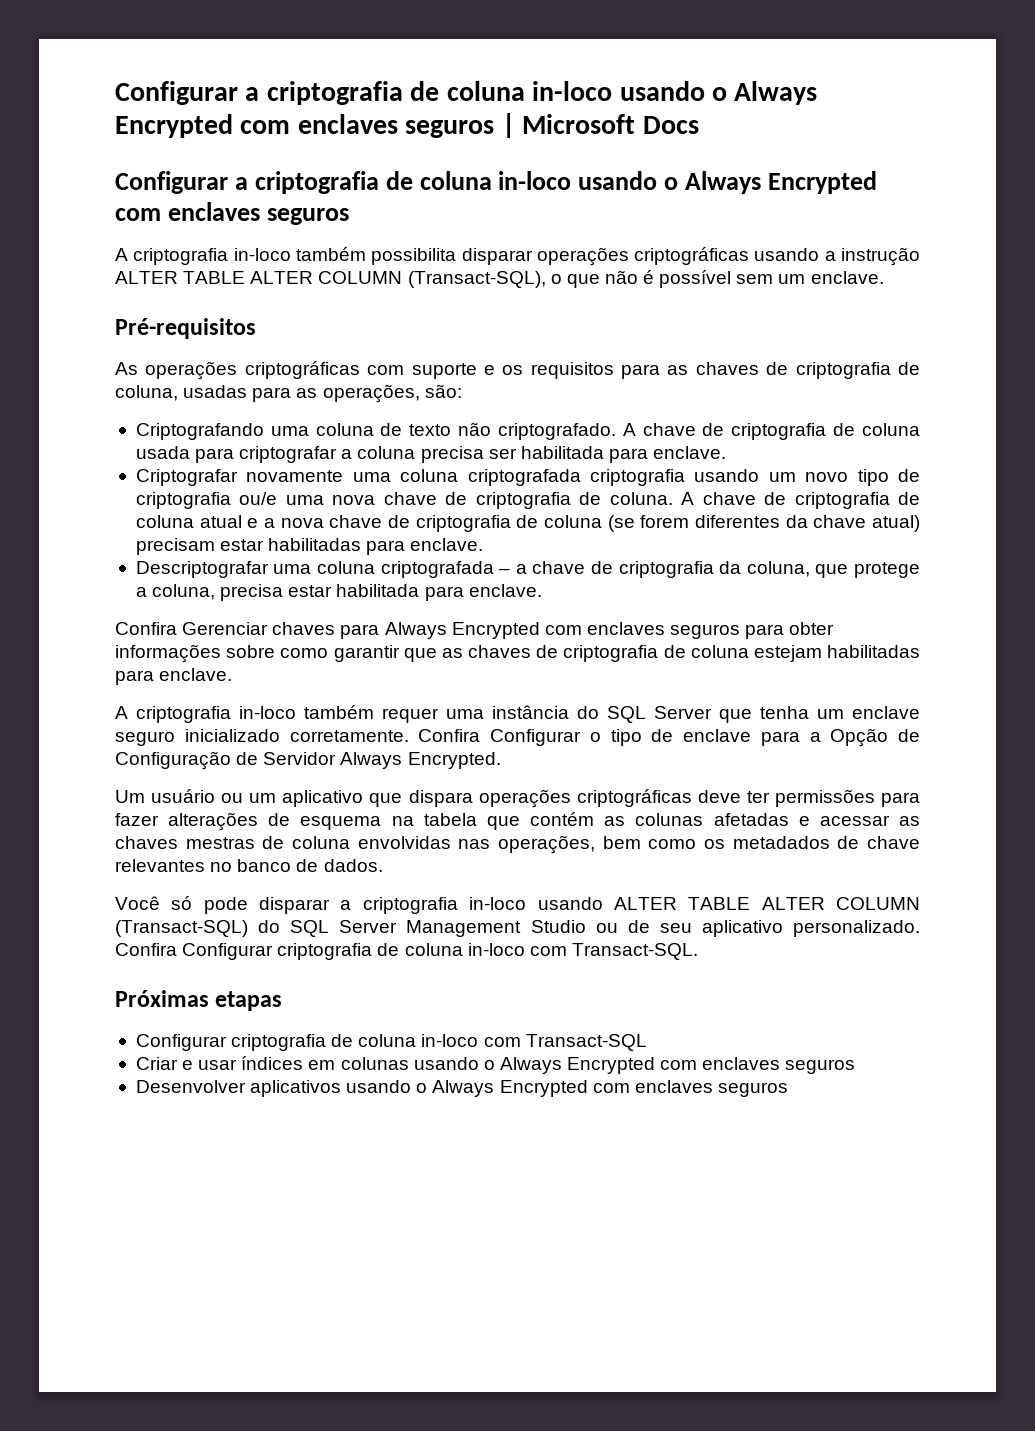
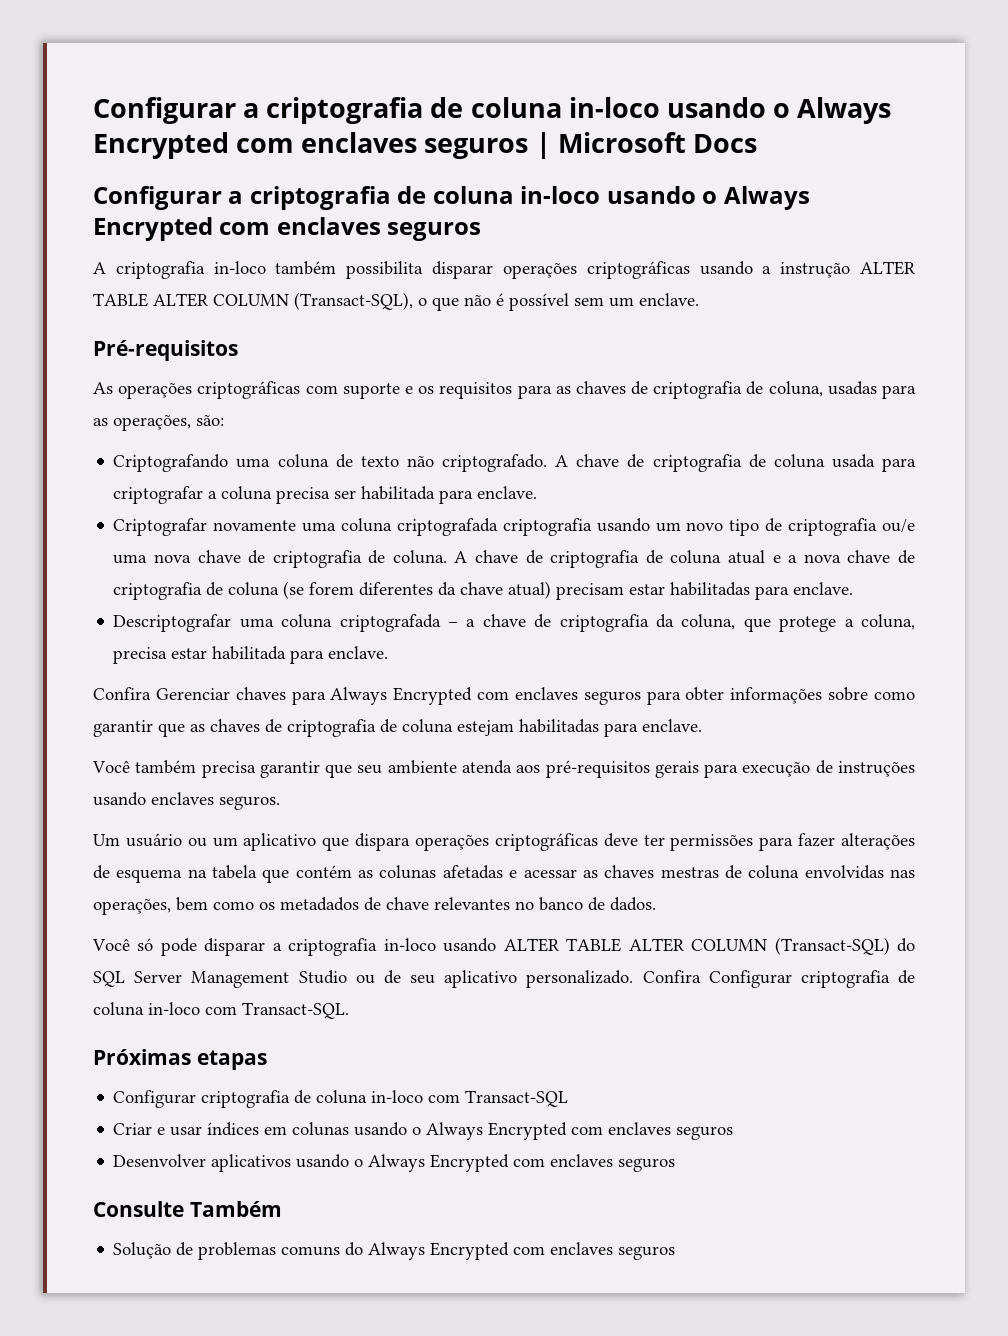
[115,705,920,723] [115,728,920,747] [115,751,501,770] A criptografia in-loco também requer uma instância do SQL Server que tenha um enclave seguro inicializado corretamente. Confira Configurar o tipo de enclave para a Opção de Configuração de Servidor Always Encrypted. -> [92,760,916,778] [93,792,280,810] Você também precisa garantir que seu ambiente atenda aos pré-requisitos gerais para execução de instruções usando enclaves seguros.
(788, 1089) none -> [93,1201,282,1217] [113,1242,676,1260] // Consulte Também // Solução de problemas comuns do Always Encrypted com enclaves seguros

